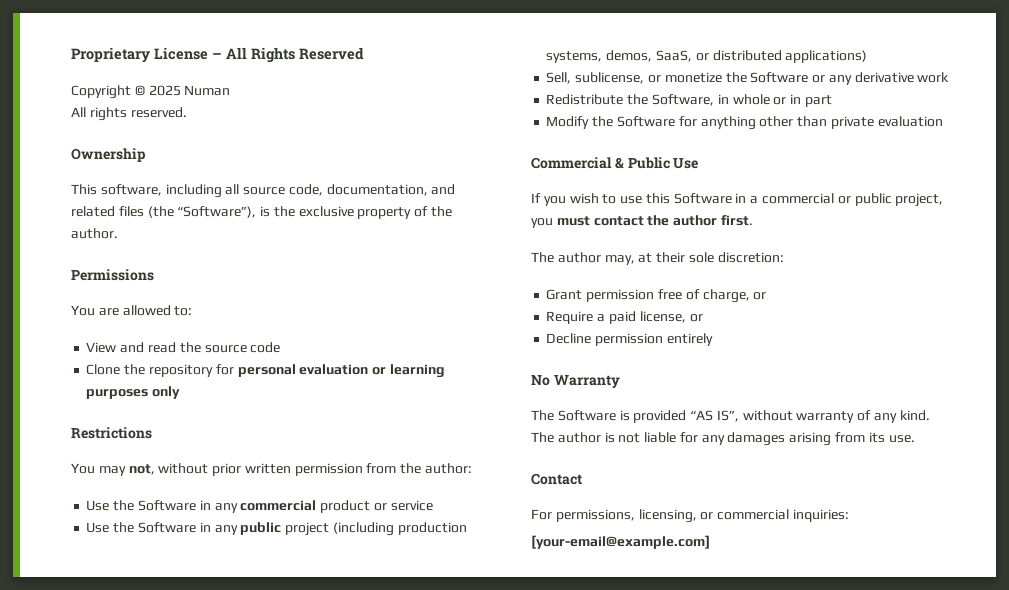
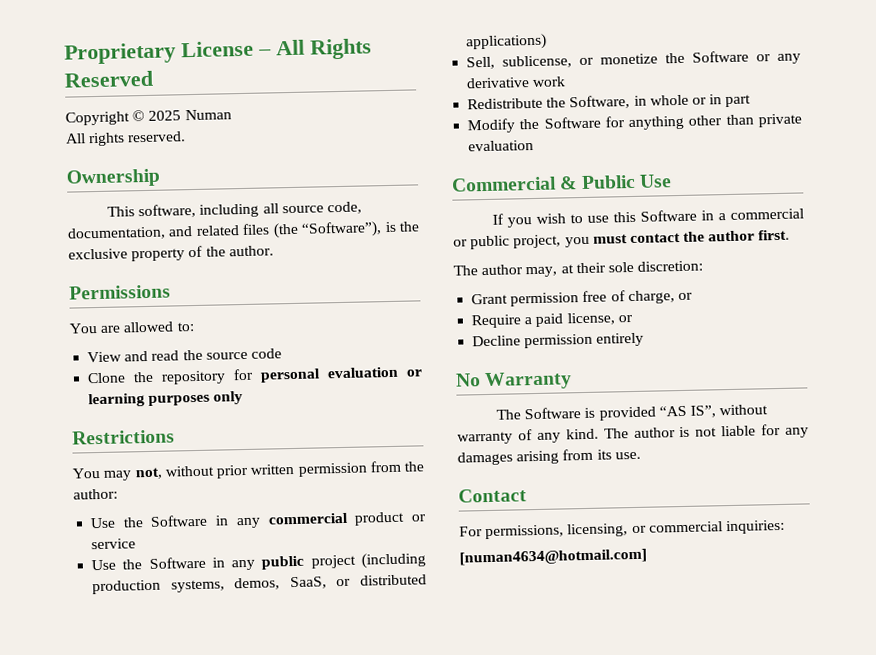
[531,535,710,549] [your-email@example.com] -> [459,548,647,566] [numan4634@hotmail.com]

